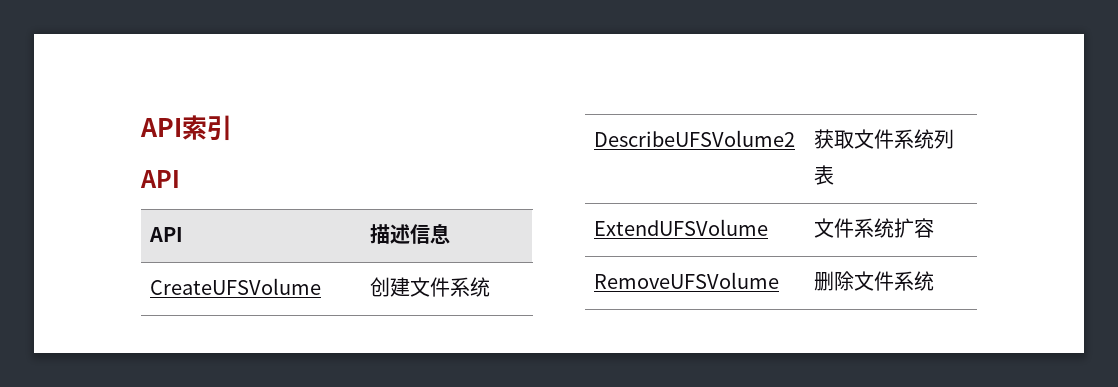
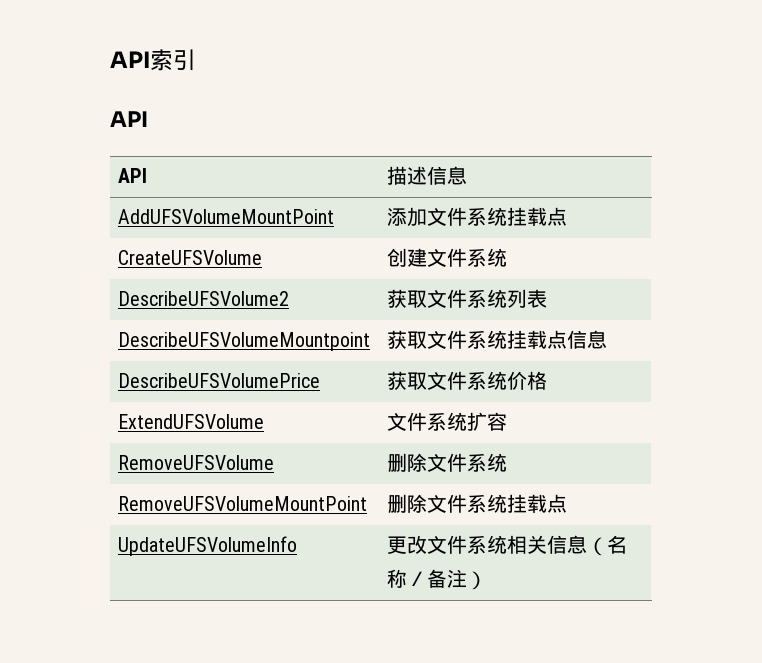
(451, 233) none -> [118,209,335,224] [387,207,568,227] // AddUFSVolumeMountPoint | 添加文件系统挂载点
(835, 175) none -> [118,332,371,351] [387,330,608,349] [118,373,321,388] [387,371,548,390] // DescribeUFSVolumeMountpoint | 获取文件系统挂载点信息 // DescribeUFSVolumePrice | 获取文件系统价格
(935, 281) none -> [118,496,368,511] [387,494,568,513] [118,536,298,556] [387,535,628,556] [387,569,488,590] // RemoveUFSVolumeMountPoint | 删除文件系统挂载点 // UpdateUFSVolumeInfo | 更改文件系统相关信息（名称／备注）

